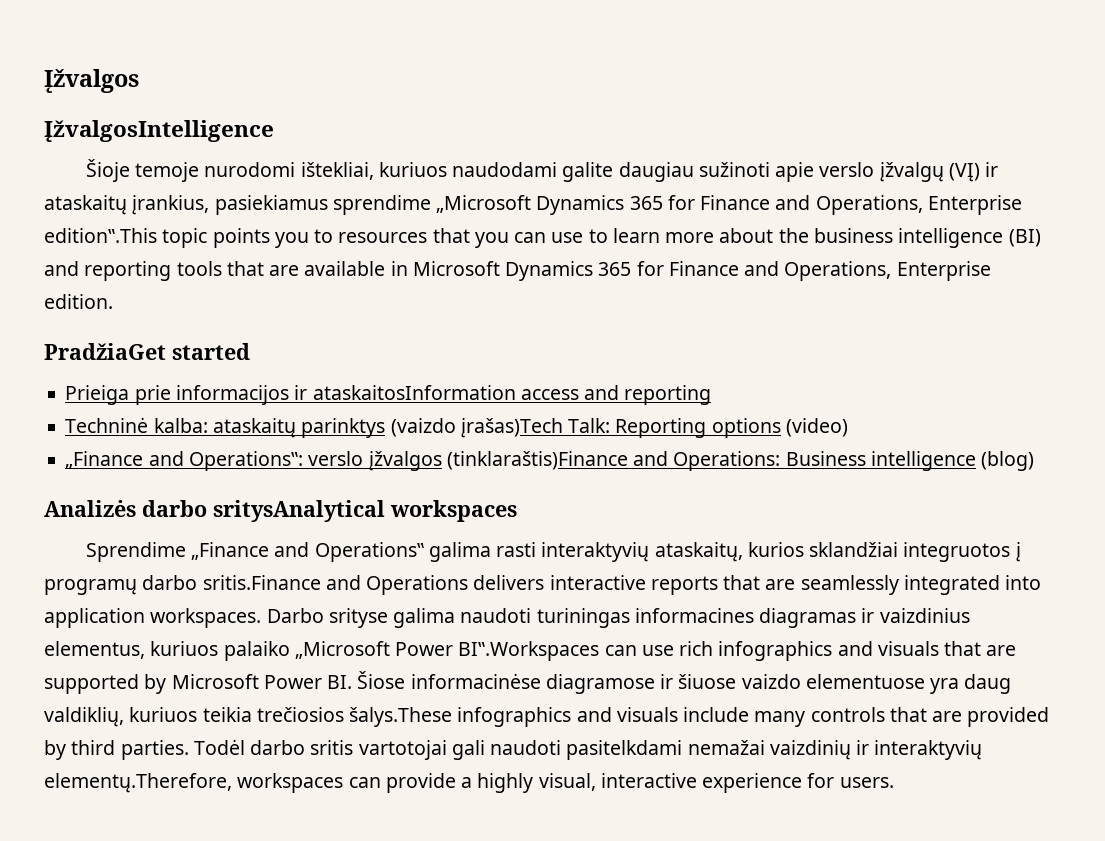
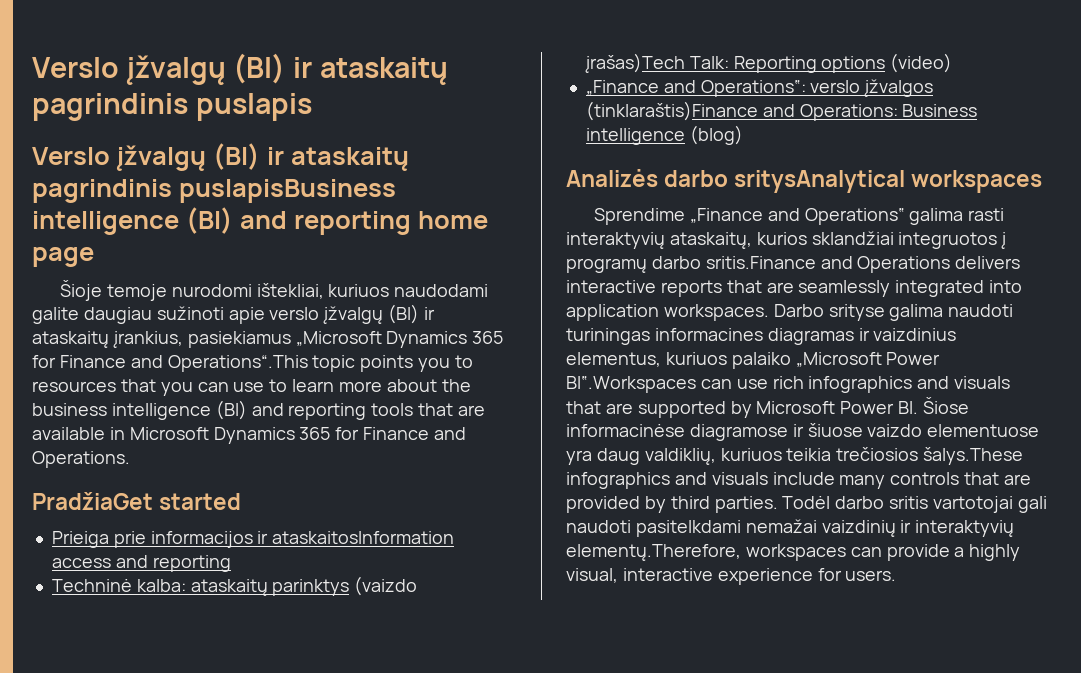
[44,69,139,93] [44,120,274,142] Įžvalgos // ĮžvalgosIntelligence -> [32,53,448,85] [32,93,312,121] [32,143,409,171] [32,179,396,203] [32,207,488,235] [32,247,94,267] Verslo įžvalgų (BI) ir ataskaitų pagrindinis puslapis // Verslo įžvalgų (BI) ir ataskaitų pagrindinis puslapisBusiness intelligence (BI) and reporting home page
[948,163,980,182] (VĮ) -> [388,304,420,324] (BI)
[332,195,431,215] sprendime -> (291, 339) none
[815,195,1022,215] [44,228,157,243] Operations, Enterprise edition‟.This -> [167,355,308,372] Operations“.This
[784,261,991,281] [44,294,113,309] Operations, Enterprise edition. -> [32,451,130,468] Operations.

